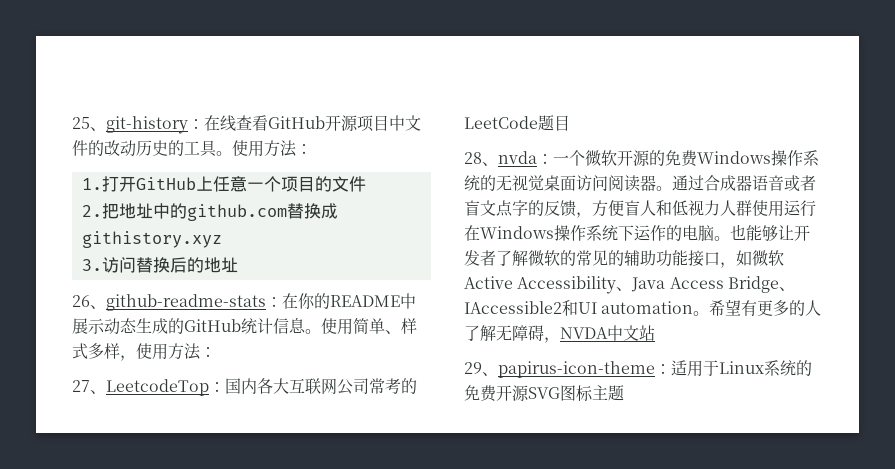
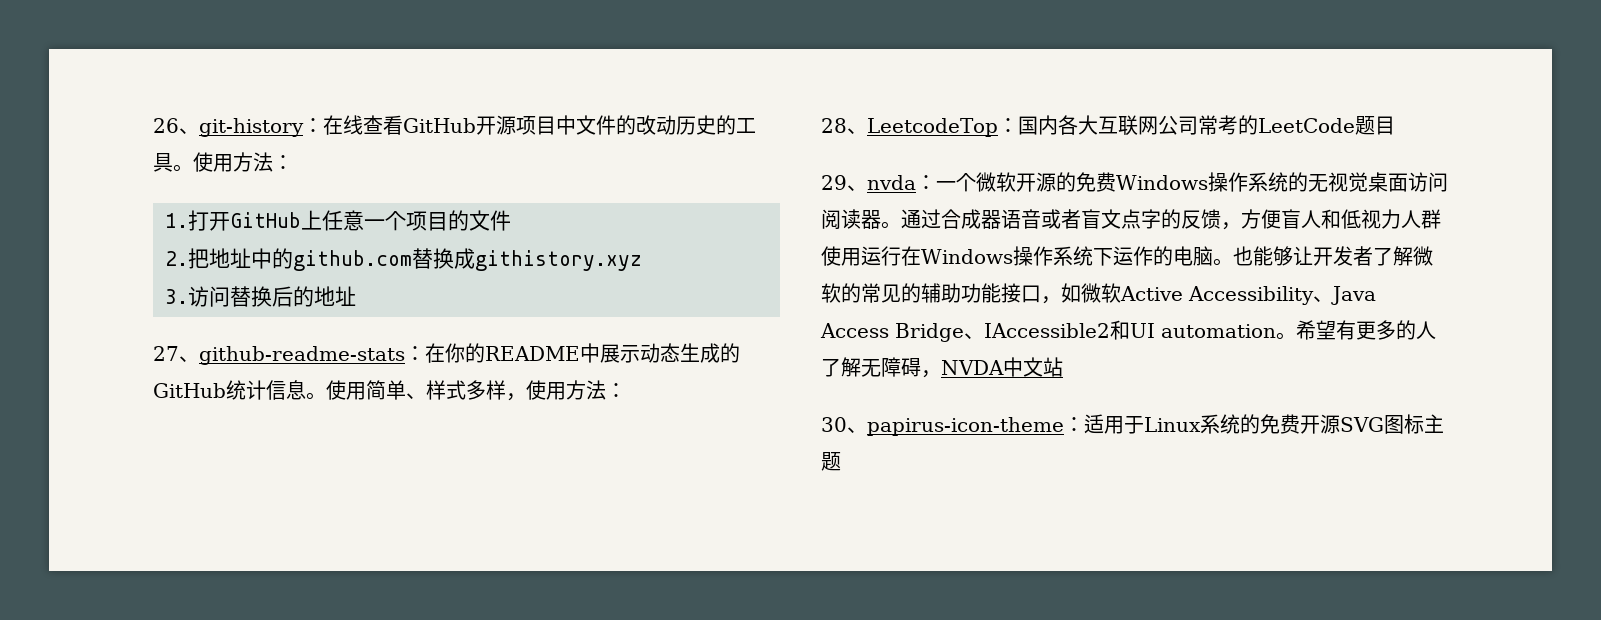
[72,117,90,129] 25 -> [153,118,179,133] 26
[72,295,90,307] 26 -> [153,346,179,361] 27
[72,380,90,392] 27 -> [821,118,847,133] 28
[464,152,482,164] 28 -> [821,175,847,190] 29
[464,362,482,374] 29 -> [821,417,847,432] 30

